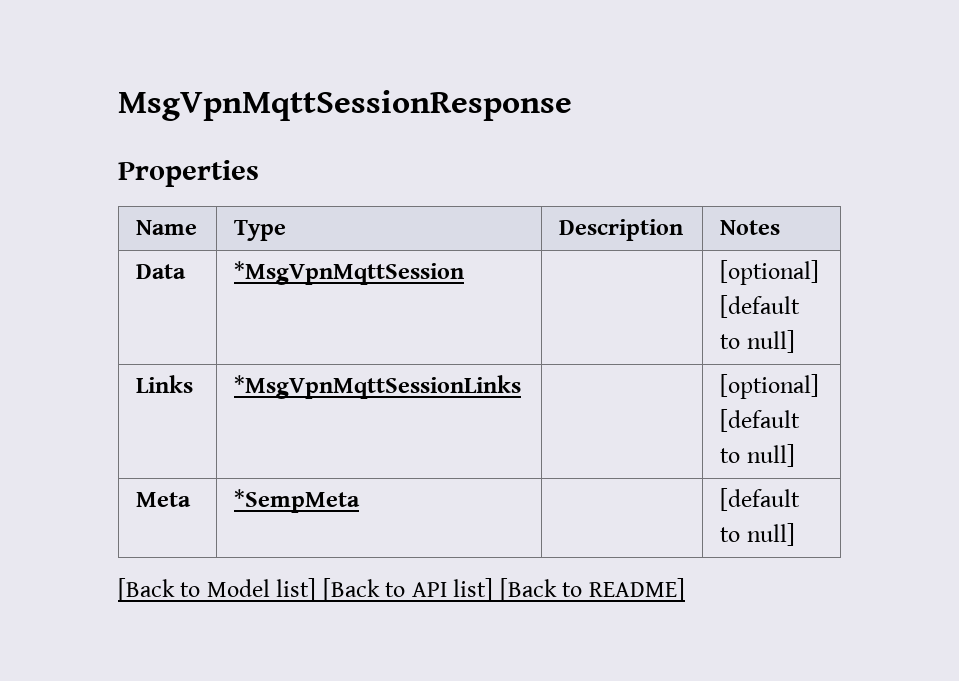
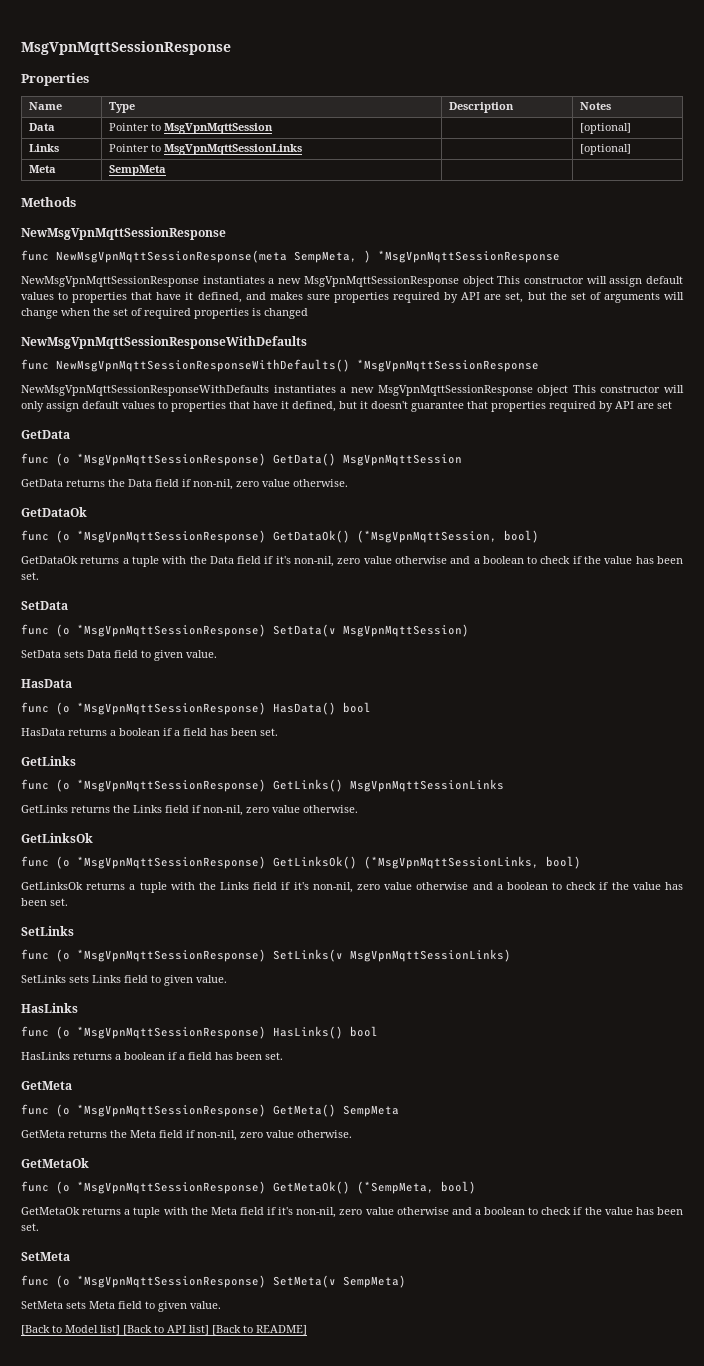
[234,261,465,285] [720,260,820,285] [720,295,801,318] [720,330,795,353] [136,375,194,393] [234,375,522,399] [720,374,820,399] [720,409,801,432] [720,444,795,467] [136,492,192,507] [234,489,361,513] [720,488,801,511] [720,523,795,546] *MsgVpnMqttSession | | [optional] [default to null] // Links | *MsgVpnMqttSessionLinks | | [optional] [default to null] // Meta | *SempMeta | | [default to null] -> [109,123,274,134] [580,123,632,134] [29,144,60,152] [109,144,303,155] [580,144,632,155] [29,165,57,173] [109,165,167,176] [21,197,76,207] [21,227,226,240] [21,250,560,263] [21,276,683,287] [21,292,684,303] [21,308,308,319] [21,336,307,349] [21,359,539,372] [21,385,684,396] [21,401,672,412] [21,430,70,439] [21,453,462,466] [21,479,348,490] [21,507,87,517] [21,530,539,543] [21,556,684,567] [21,572,39,580] [21,601,68,610] [21,624,469,637] [21,650,217,661] [21,679,72,688] [21,702,371,715] [21,728,278,736] [21,756,76,766] [21,779,504,792] [21,805,358,816] [21,833,93,843] [21,856,581,869] [21,882,683,893] [21,898,68,906] [21,926,74,936] [21,949,511,962] [21,975,227,986] [21,1003,78,1013] [21,1026,378,1039] [21,1052,283,1060] [21,1081,72,1090] [21,1104,399,1117] [21,1130,352,1141] [21,1158,89,1168] [21,1181,476,1194] [21,1207,684,1218] [21,1223,39,1231] [21,1252,70,1261] [21,1275,406,1288] [21,1301,221,1312] Pointer to MsgVpnMqttSession | | [optional] // Links | Pointer to MsgVpnMqttSessionLinks | | [optional] // Meta | SempMeta | | // Methods // NewMsgVpnMqttSessionResponse // func NewMsgVpnMqttSessionResponse(meta SempMeta, ) *MsgVpnMqttSessionResponse // NewMsgVpnMqttSessionResponse instantiates a new MsgVpnMqttSessionResponse object This constructor will assign default values to properties that have it defined, and makes sure properties required by API are set, but the set of arguments will change when the set of required properties is changed // NewMsgVpnMqttSessionResponseWithDefaults // func NewMsgVpnMqttSessionResponseWithDefaults() *MsgVpnMqttSessionResponse // NewMsgVpnMqttSessionResponseWithDefaults instantiates a new MsgVpnMqttSessionResponse object This constructor will only assign default values to properties that have it defined, but it doesn't guarantee that properties required by API are set // GetData // func (o *MsgVpnMqttSessionResponse) GetData() MsgVpnMqttSession // GetData returns the Data field if non-nil, zero value otherwise. // GetDataOk // func (o *MsgVpnMqttSessionResponse) GetDataOk() (*MsgVpnMqttSession, bool) // GetDataOk returns a tuple with the Data field if it's non-nil, zero value otherwise and a boolean to check if the value has been set. // SetData // func (o *MsgVpnMqttSessionResponse) SetData(v MsgVpnMqttSession) // SetData sets Data field to given value. // HasData // func (o *MsgVpnMqttSessionResponse) HasData() bool // HasData returns a boolean if a field has been set. // GetLinks // func (o *MsgVpnMqttSessionResponse) GetLinks() MsgVpnMqttSessionLinks // GetLinks returns the Links field if non-nil, zero value otherwise. // GetLinksOk // func (o *MsgVpnMqttSessionResponse) GetLinksOk() (*MsgVpnMqttSessionLinks, bool) // GetLinksOk returns a tuple with the Links field if it's non-nil, zero value otherwise and a boolean to check if the value has been set. // SetLinks // func (o *MsgVpnMqttSessionResponse) SetLinks(v MsgVpnMqttSessionLinks) // SetLinks sets Links field to given value. // HasLinks // func (o *MsgVpnMqttSessionResponse) HasLinks() bool // HasLinks returns a boolean if a field has been set. // GetMeta // func (o *MsgVpnMqttSessionResponse) GetMeta() SempMeta // GetMeta returns the Meta field if non-nil, zero value otherwise. // GetMetaOk // func (o *MsgVpnMqttSessionResponse) GetMetaOk() (*SempMeta, bool) // GetMetaOk returns a tuple with the Meta field if it's non-nil, zero value otherwise and a boolean to check if the value has been set. // SetMeta // func (o *MsgVpnMqttSessionResponse) SetMeta(v SempMeta) // SetMeta sets Meta field to given value.

